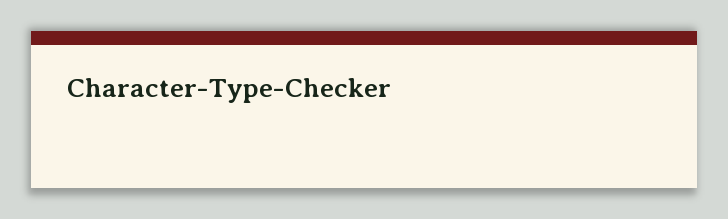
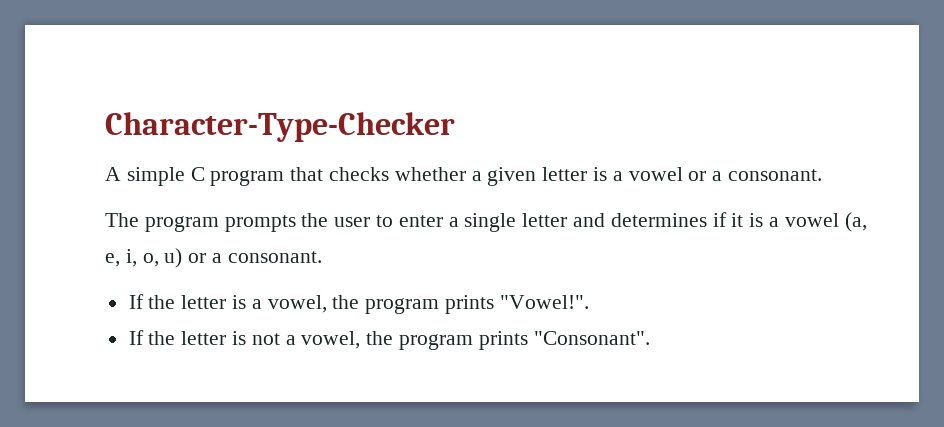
(391, 90) none -> [105,167,823,186] [105,212,867,232] [105,248,322,268] [128,294,589,314] [128,330,650,350] // A simple C program that checks whether a given letter is a vowel or a consonant. // The program prompts the user to enter a single letter and determines if it is a vowel (a, e, i, o, u) or a consonant. // If the letter is a vowel, the program prints "Vowel!". // If the letter is not a vowel, the program prints "Consonant".

